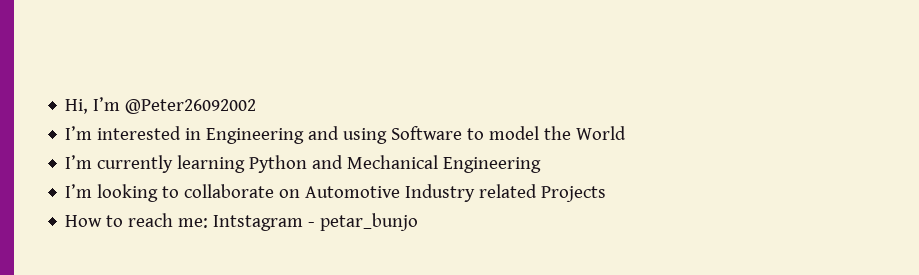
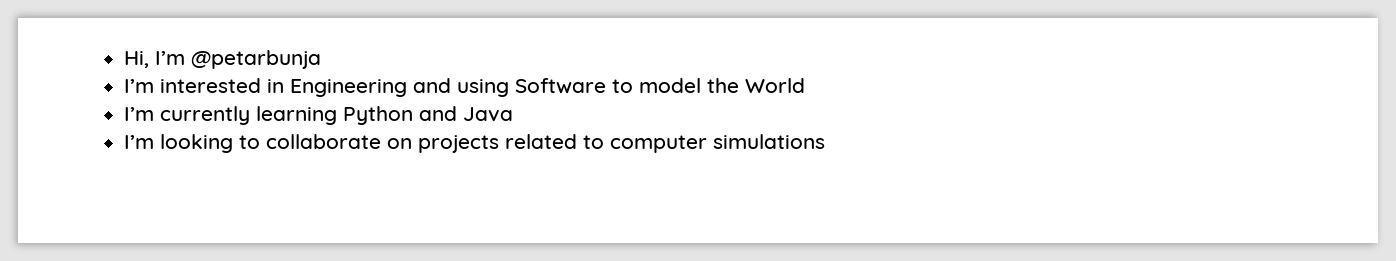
[125,99,257,114] @Peter26092002 -> [191,50,322,69] @petarbunja
[347,155,542,173] Mechanical Engineering -> [463,107,514,122] Java
[305,184,607,202] [65,213,419,231] Automotive Industry related Projects // How to reach me: Intstagram - petar_bunjo -> [418,134,826,153] projects related to computer simulations

